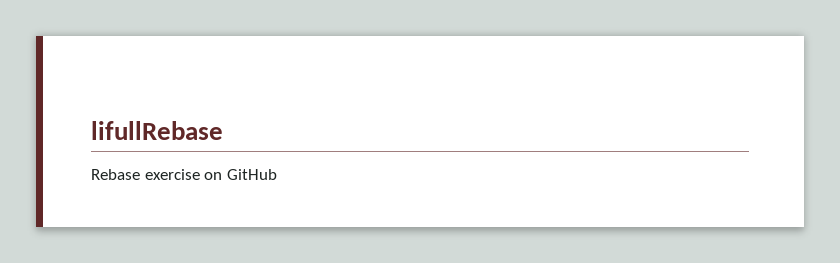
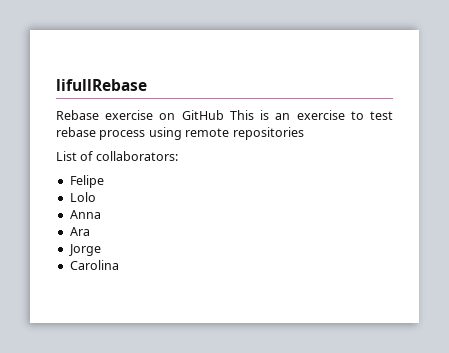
(277, 174) none -> [229,110,394,120] [56,127,304,140] [56,151,178,161] [69,175,104,188] [69,192,96,202] [69,210,101,219] [69,227,90,236] [68,244,101,256] [69,260,119,270] This is an exercise to test rebase process using remote repositories // List of collaborators: // Felipe // Lolo // Anna // Ara // Jorge // Carolina

